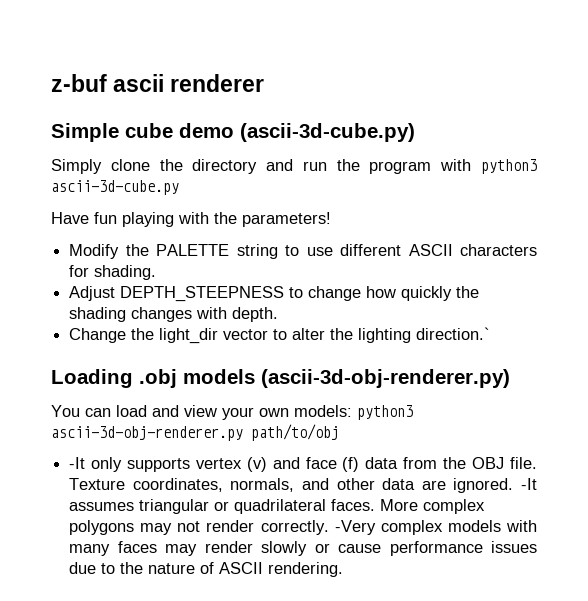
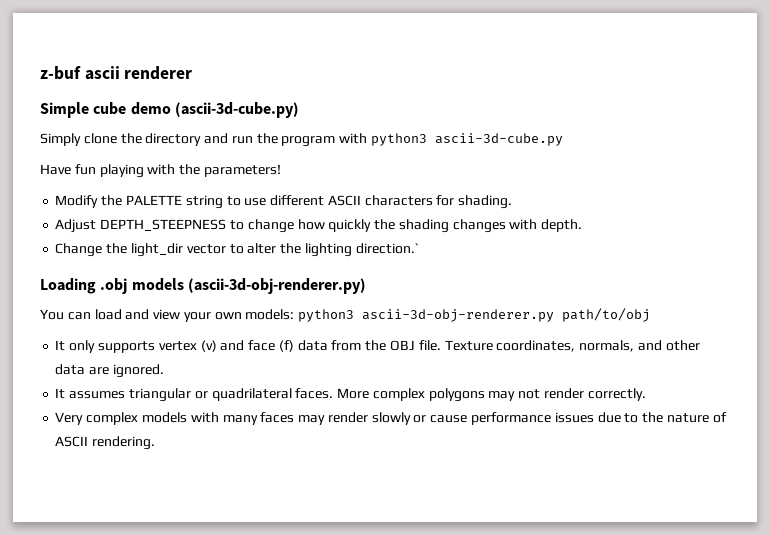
[69,457,86,469] -It -> [55,340,66,351] It
[521,478,537,490] -It -> [55,388,66,399] // It
[334,520,376,535] -Very -> [55,412,84,425] // Very

